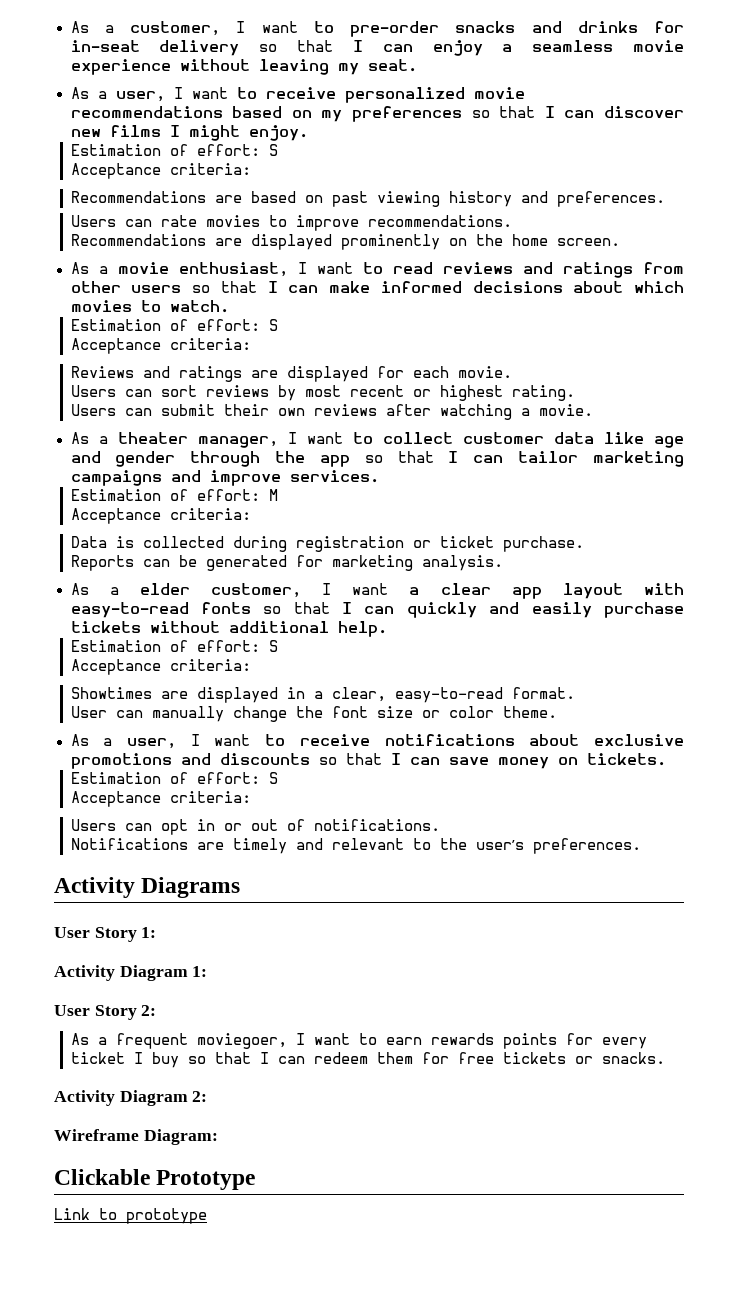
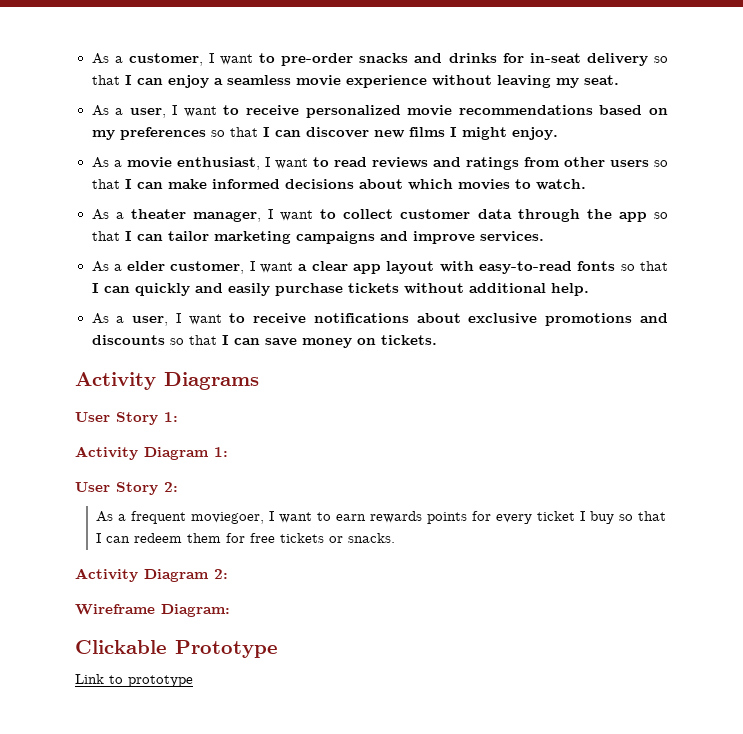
[70,144,278,156] [70,163,251,179] [70,191,665,207] [70,215,512,231] [70,234,620,250] // Estimation of effort: S // Acceptance criteria: // Recommendations are based on past viewing history and preferences. // Users can rate movies to improve recommendations. // Recommendations are displayed prominently on the home screen. -> (558, 133) none
[70,319,278,331] [70,338,251,354] [70,366,512,382] [70,385,575,401] [70,404,593,420] // Estimation of effort: S // Acceptance criteria: // Reviews and ratings are displayed for each movie. // Users can sort reviews by most recent or highest rating. // Users can submit their own reviews after watching a movie. -> (586, 184) none
[603,432,684,448] [70,451,176,467] like age and gender -> (512, 214) none
[70,489,278,501] [70,508,251,524] [70,536,584,552] [70,555,503,571] // Estimation of effort: M // Acceptance criteria: // Data is collected during registration or ticket purchase. // Reports can be generated for marketing analysis. -> (544, 236) none
[70,640,278,652] [70,659,251,675] [70,687,575,703] [70,706,557,722] // Estimation of effort: S // Acceptance criteria: // Showtimes are displayed in a clear, easy-to-read format. // User can manually change the font size or color theme. -> (589, 289) none
[70,772,278,784] [70,791,251,807] [70,819,440,835] [70,838,641,854] // Estimation of effort: S // Acceptance criteria: // Users can opt in or out of notifications. // Notifications are timely and relevant to the user’s preferences. -> (437, 340) none

